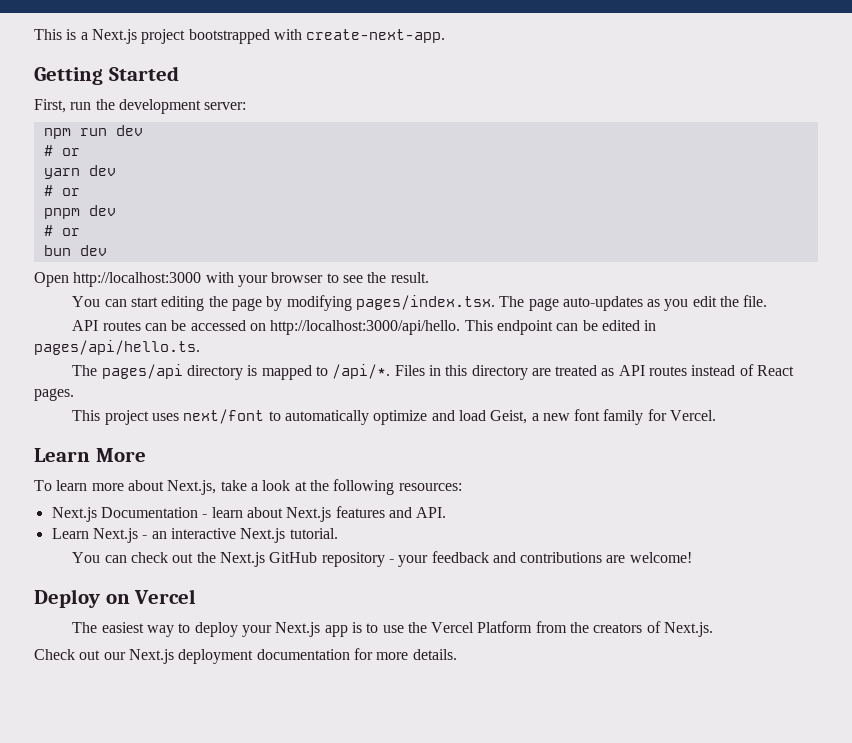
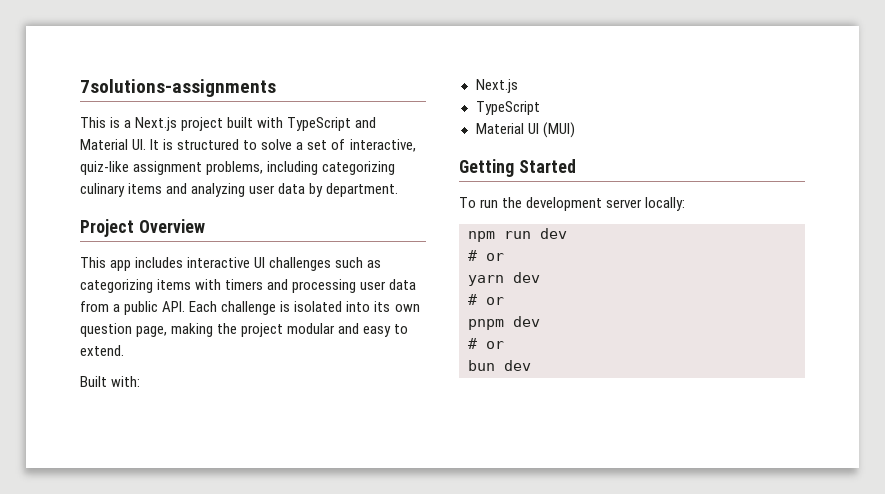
(34, 34) none -> [80,79,276,97] 7solutions-assignments //
[188,29,446,44] bootstrapped with create-next-app. -> [227,117,377,131] [80,139,416,152] [80,161,396,175] [80,183,399,197] [80,219,205,237] [80,257,382,271] [80,279,417,293] [80,301,420,315] [80,323,409,337] [80,345,124,356] [80,376,141,387] [475,79,518,93] [475,101,540,115] [475,122,575,138] built with TypeScript and Material UI. It is structured to solve a set of interactive, quiz-like assignment problems, including categorizing culinary items and analyzing user data by department. // Project Overview // This app includes interactive UI challenges such as categorizing items with timers and processing user data from a public API. Each challenge is isolated into its own question page, making the project modular and easy to extend. // Built with: // Next.js // TypeScript // Material UI (MUI)
[34,99,66,113] First, -> [459,197,476,208] To
[204,102,247,110] server: -> [606,197,686,211] server locally:
[34,272,429,287] [72,295,768,311] [72,320,657,335] [34,340,200,355] [72,364,795,380] [34,388,74,401] [72,409,717,425] [34,448,146,462] [34,479,462,495] [51,506,447,522] [51,528,338,543] [72,551,692,567] [34,589,197,608] [72,621,714,637] [34,648,457,664] // Open http://localhost:3000 with your browser to see the result. // You can start editing the page by modifying pages/index.tsx. The page auto-updates as you edit the file. // API routes can be accessed on http://localhost:3000/api/hello. This endpoint can be edited in pages/api/hello.ts. // The pages/api directory is mapped to /api/*. Files in this directory are treated as API routes instead of React pages. // This project uses next/font to automatically optimize and load Geist, a new font family for Vercel. // Learn More // To learn more about Next.js, take a look at the following resources: // Next.js Documentation - learn about Next.js features and API. // Learn Next.js - an interactive Next.js tutorial. // You can check out the Next.js GitHub repository - your feedback and contributions are welcome! // Deploy on Vercel // The easiest way to deploy your Next.js app is to use the Vercel Platform from the creators of Next.js. // Check out our Next.js deployment documentation for more details. -> (531, 365) none

